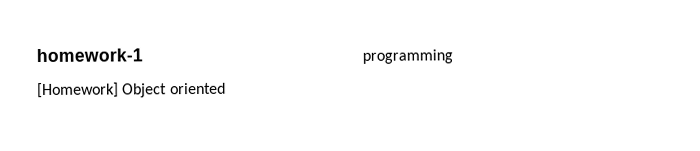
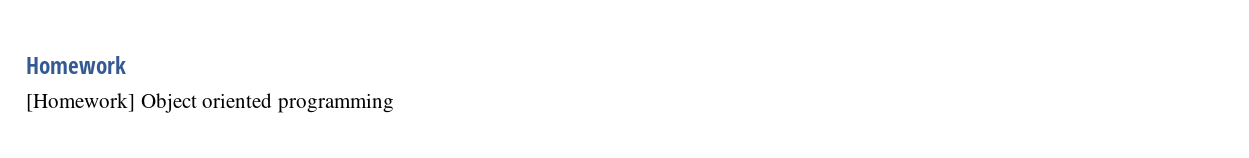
[36,48,143,63] homework-1 -> [26,56,126,74] Homework

